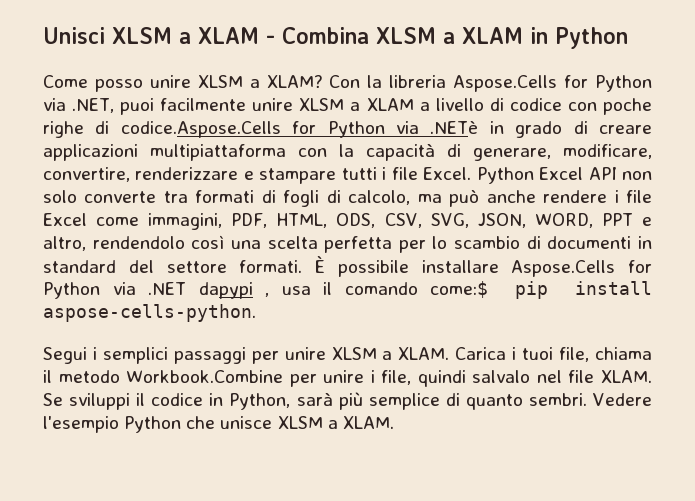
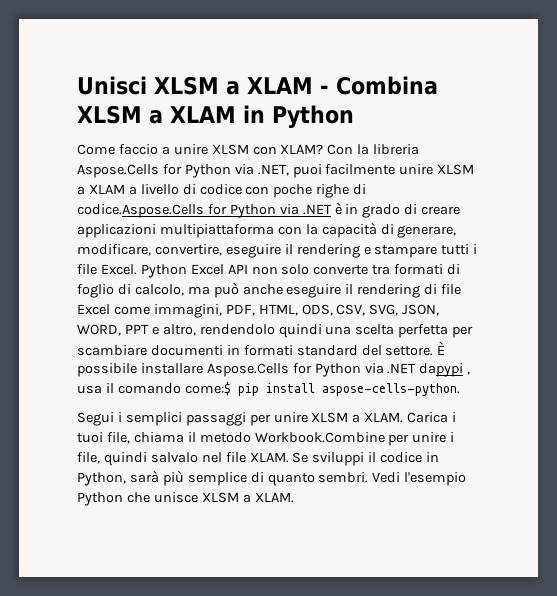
[94,75,260,92] posso unire XLSM a -> [118,144,277,155] faccio a unire XLSM con
[430,121,479,134] .NETè -> [302,202,342,215] .NET è
[135,167,239,180] renderizzare -> [225,244,360,258] eseguire il rendering
[283,190,320,207] fogli -> [77,284,114,298] foglio
[543,190,619,203] rendere i -> [286,284,438,298] eseguire il rendering di
[191,235,225,249] così -> [278,324,322,338] quindi
[432,236,541,249] lo scambio di -> [77,345,147,356] scambiare
(652, 242) none -> [243,345,293,356] formati
[166,260,303,273] settore formati. -> [385,346,434,356] settore.
[593,393,653,406] Vedere -> [372,472,401,483] Vedi

